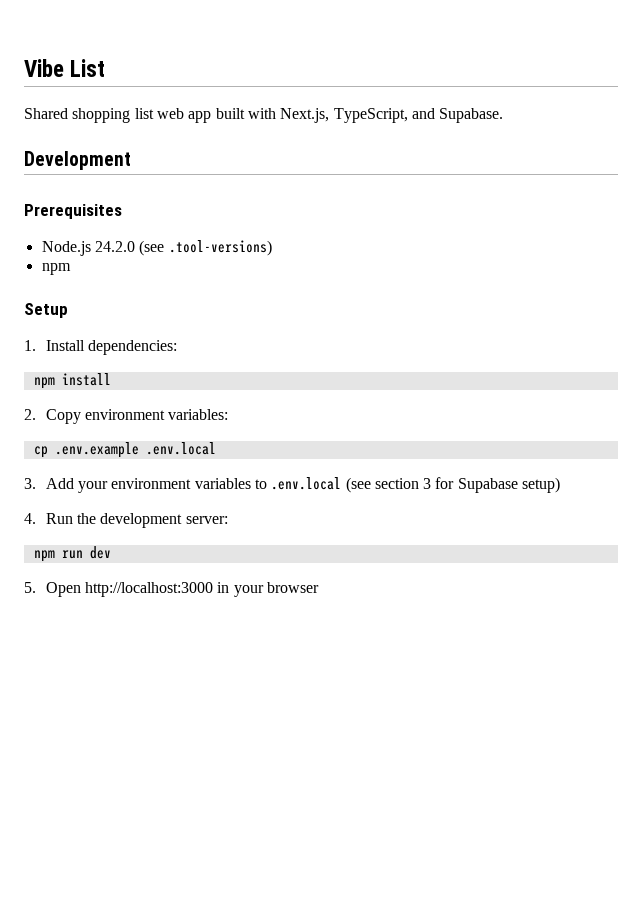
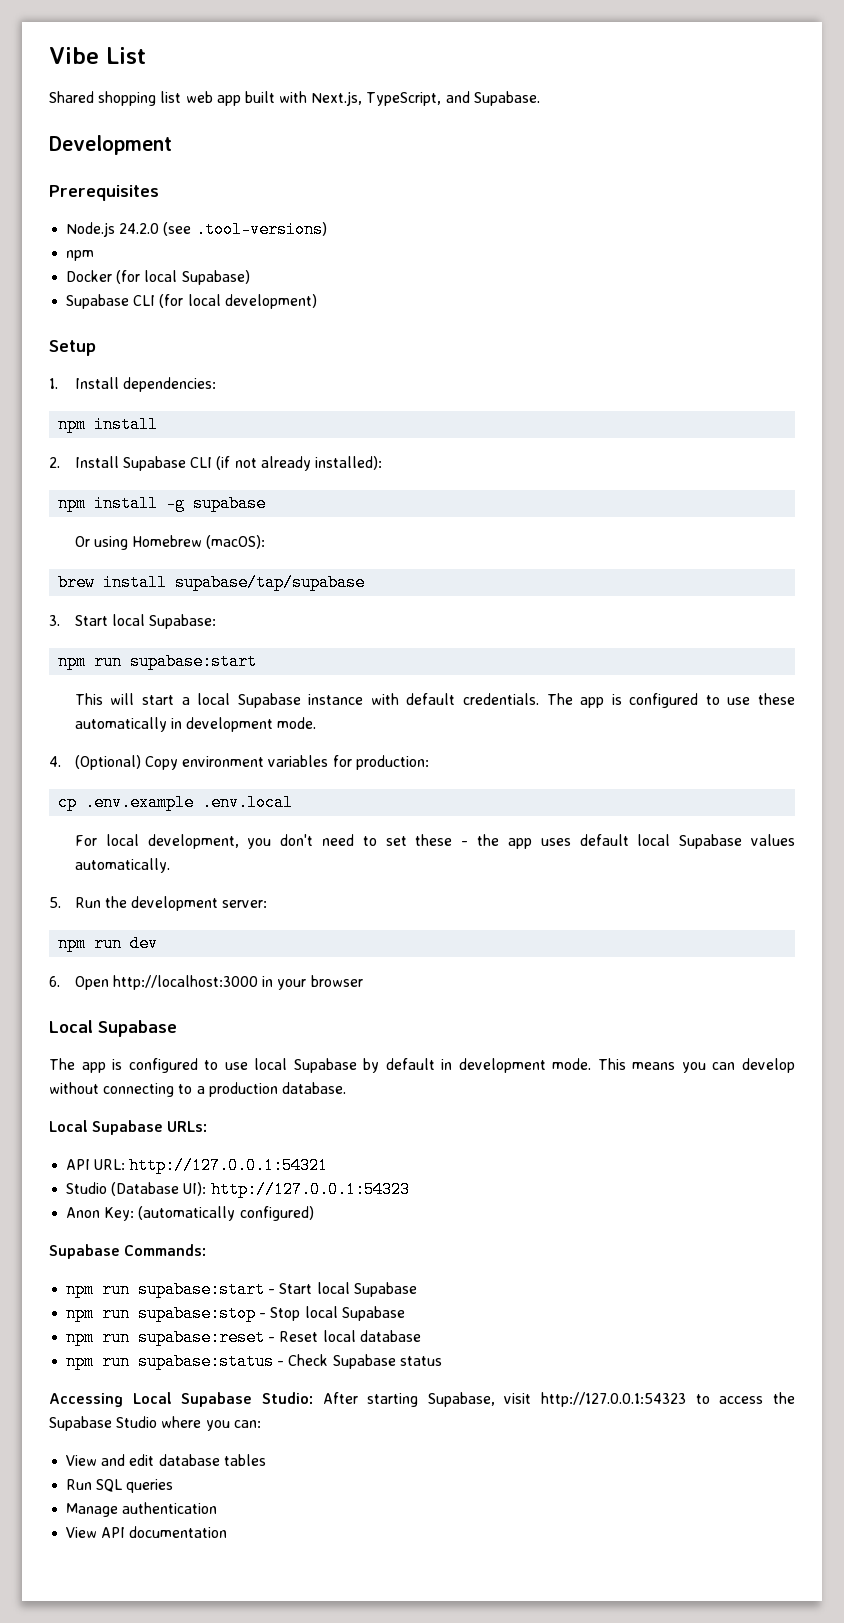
(71, 269) none -> [66,270,250,285] [66,294,317,309] // Docker (for local Supabase) // Supabase CLI (for local development)
[45,409,229,424] [33,442,216,458] [24,477,561,493] [24,513,36,524] Copy environment variables: // cp .env.example .env.local // 3. Add your environment variables to .env.local (see section 3 for Supabase setup) // 4. -> [74,456,383,471] [58,495,267,512] [74,535,266,550] [58,574,366,591] [49,614,217,629] [58,653,258,670] [74,693,795,708] [74,717,317,732] [49,755,429,770] [58,794,294,811] [74,834,795,849] [74,858,170,873] [49,897,61,908] Install Supabase CLI (if not already installed): // npm install -g supabase // Or using Homebrew (macOS): // brew install supabase/tap/supabase // 3. Start local Supabase: // npm run supabase:start // This will start a local Supabase instance with default credentials. The app is configured to use these automatically in development mode. // 4. (Optional) Copy environment variables for production: // cp .env.example .env.local // For local development, you don't need to set these - the app uses default local Supabase values automatically. // 5.
[24,582,36,593] 5. -> [49,976,60,987] 6.
(319, 587) none -> [49,1020,177,1037] [49,1058,795,1073] [49,1082,346,1097] [49,1120,208,1135] [66,1157,329,1174] [66,1181,410,1198] [66,1206,314,1221] [49,1244,207,1259] [66,1281,417,1298] [66,1305,405,1322] [66,1329,421,1346] [66,1353,442,1370] [49,1392,795,1407] [49,1416,261,1431] [66,1454,266,1466] [66,1479,174,1493] [66,1502,218,1517] [66,1526,228,1538] // Local Supabase // The app is configured to use local Supabase by default in development mode. This means you can develop without connecting to a production database. // Local Supabase URLs: // API URL: http://127.0.0.1:54321 // Studio (Database UI): http://127.0.0.1:54323 // Anon Key: (automatically configured) // Supabase Commands: // npm run supabase:start - Start local Supabase // npm run supabase:stop - Stop local Supabase // npm run supabase:reset - Reset local database // npm run supabase:status - Check Supabase status // Accessing Local Supabase Studio: After starting Supabase, visit http://127.0.0.1:54323 to access the Supabase Studio where you can: // View and edit database tables // Run SQL queries // Manage authentication // View API documentation

